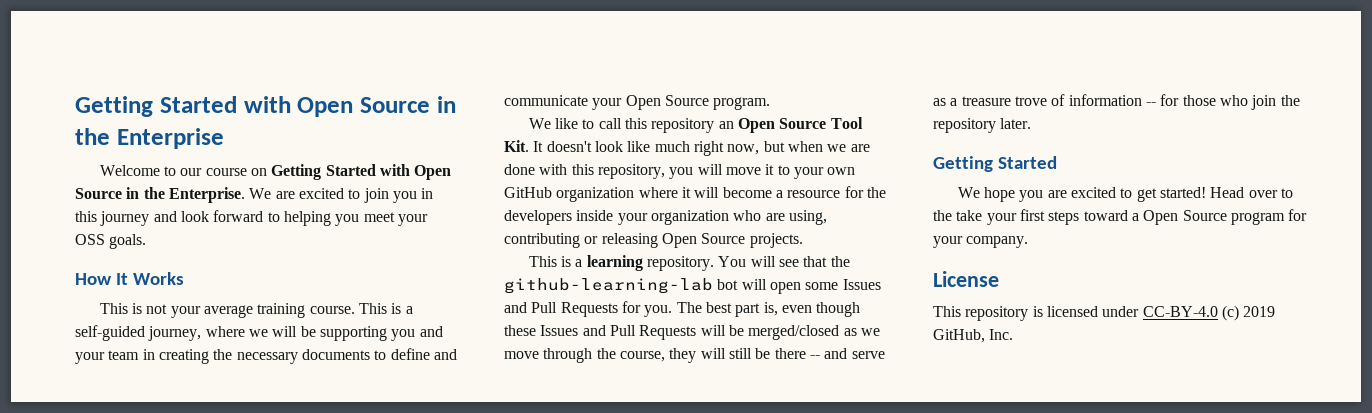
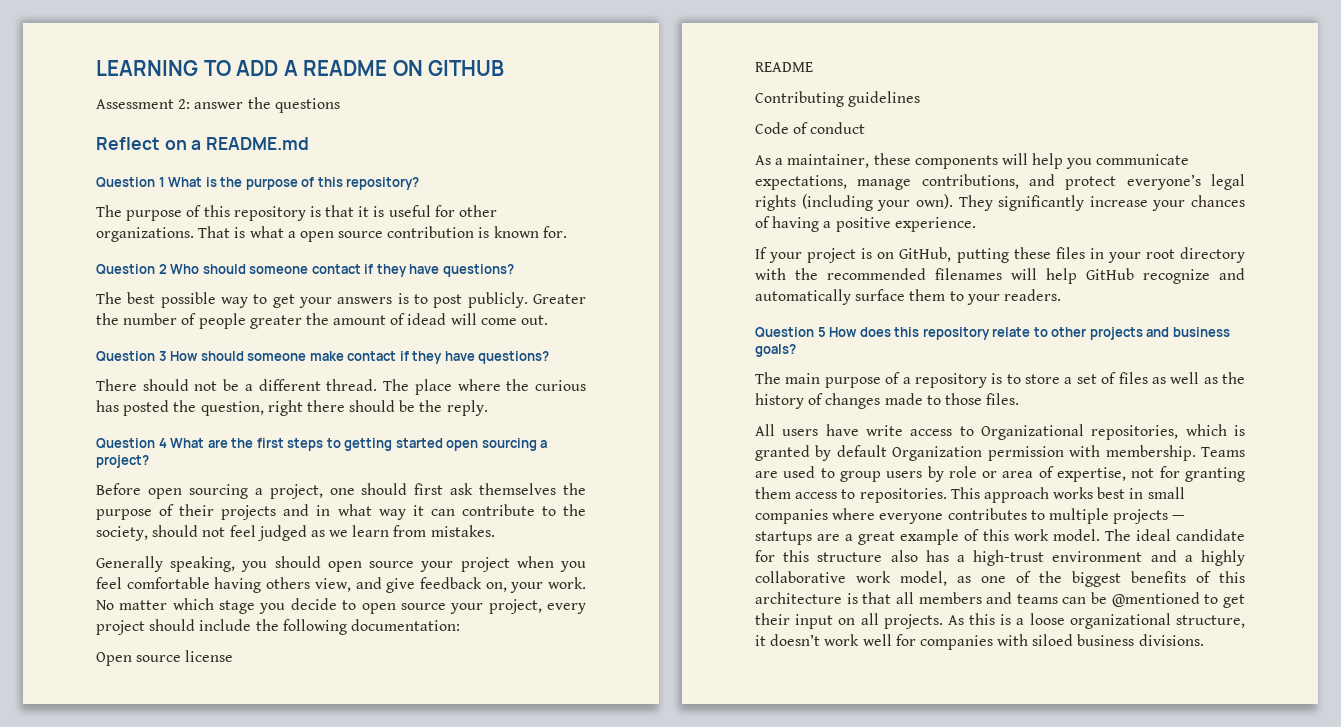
[75,96,456,117] [75,128,224,149] [99,164,452,180] [75,187,434,203] [75,210,428,226] [75,234,147,249] [75,272,184,285] [99,303,413,318] [75,325,443,341] [75,348,457,364] [504,95,771,110] [528,117,863,133] [504,140,870,156] [504,164,856,179] [504,186,886,202] [504,210,827,225] [504,233,803,248] [528,255,850,271] [504,278,881,294] [504,301,861,317] [504,325,880,340] [504,348,885,363] [933,94,1300,110] [933,118,1032,133] [933,156,1057,172] [957,187,1293,202] [933,209,1308,225] [933,236,1029,248] [933,271,999,287] [933,305,1276,321] [933,329,1014,343] Getting Started with Open Source in the Enterprise // Welcome to our course on Getting Started with Open Source in the Enterprise. We are excited to join you in this journey and look forward to helping you meet your OSS goals. // How It Works // This is not your average training course. This is a self-guided journey, where we will be supporting you and your team in creating the necessary documents to define and communicate your Open Source program. // We like to call this repository an Open Source Tool Kit. It doesn't look like much right now, but when we are done with this repository, you will move it to your own GitHub organization where it will become a resource for the developers inside your organization who are using, contributing or releasing Open Source projects. // This is a learning repository. You will see that the github-learning-lab bot will open some Issues and Pull Requests for you. The best part is, even though these Issues and Pull Requests will be merged/closed as we move through the course, they will still be there -- and serve as a treasure trove of information -- for those who join the repository later. // Getting Started // We hope you are excited to get started! Head over to the take your first steps toward a Open Source program for your company. // License // This repository is licensed under CC-BY-4.0 (c) 2019 GitHub, Inc. -> [96,60,505,76] [96,97,340,113] [96,137,310,150] [96,177,420,190] [96,205,498,221] [96,226,567,242] [96,264,514,277] [96,292,586,308] [96,313,549,329] [96,351,550,364] [96,379,586,395] [96,400,488,416] [96,438,548,451] [96,455,149,468] [96,483,586,499] [96,504,586,520] [96,525,495,541] [96,556,586,572] [96,577,586,593] [96,598,586,614] [96,619,460,635] [96,650,234,666] [755,62,813,72] [755,91,921,107] [755,122,866,134] [755,153,1190,169] [755,174,1245,190] [755,194,1245,211] [755,216,976,232] [755,247,1245,263] [755,268,1245,284] [755,289,1061,305] [755,327,1230,340] [755,344,796,357] [755,372,1245,388] [755,393,1020,409] [755,424,1245,440] [755,445,1245,461] [755,466,1245,482] [755,487,1185,503] [755,508,1185,524] [755,529,1245,545] [755,550,1245,566] [755,571,1245,587] [755,592,1245,608] [755,613,1245,629] [755,634,1204,650] LEARNING TO ADD A README ON GITHUB // Assessment 2: answer the questions // Reflect on a README.md // Question 1 What is the purpose of this repository? // The purpose of this repository is that it is useful for other organizations. That is what a open source contribution is known for. // Question 2 Who should someone contact if they have questions? // The best possible way to get your answers is to post publicly. Greater the number of people greater the amount of idead will come out. // Question 3 How should someone make contact if they have questions? // There should not be a different thread. The place where the curious has posted the question, right there should be the reply. // Question 4 What are the first steps to getting started open sourcing a project? // Before open sourcing a project, one should first ask themselves the purpose of their projects and in what way it can contribute to the society, should not feel judged as we learn from mistakes. // Generally speaking, you should open source your project when you feel comfortable having others view, and give feedback on, your work. No matter which stage you decide to open source your project, every project should include the following documentation: // Open source license // README // Contributing guidelines // Code of conduct // As a maintainer, these components will help you communicate expectations, manage contributions, and protect everyone’s legal rights (including your own). They significantly increase your chances of having a positive experience. // If your project is on GitHub, putting these files in your root directory with the recommended filenames will help GitHub recognize and automatically surface them to your readers. // Question 5 How does this repository relate to other projects and business goals? // The main purpose of a repository is to store a set of files as well as the history of changes made to those files. // All users have write access to Organizational repositories, which is granted by default Organization permission with membership. Teams are used to group users by role or area of expertise, not for granting them access to repositories. This approach works best in small companies where everyone contributes to multiple projects — startups are a great example of this work model. The ideal candidate for this structure also has a high-trust environment and a highly collaborative work model, as one of the biggest benefits of this architecture is that all members and teams can be @mentioned to get their input on all projects. As this is a loose organizational structure, it doesn’t work well for companies with siloed business divisions.

